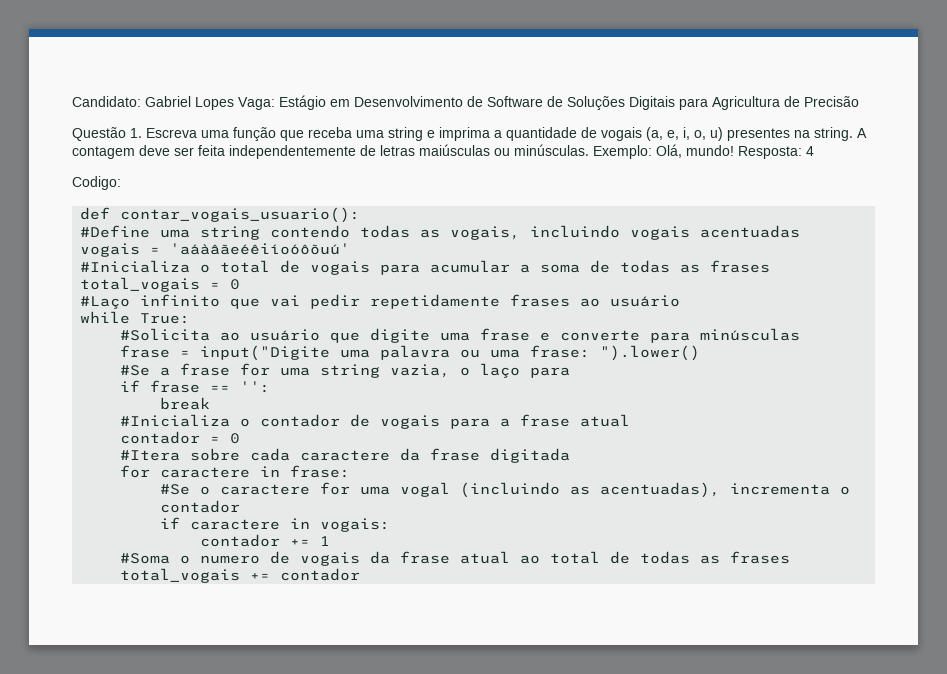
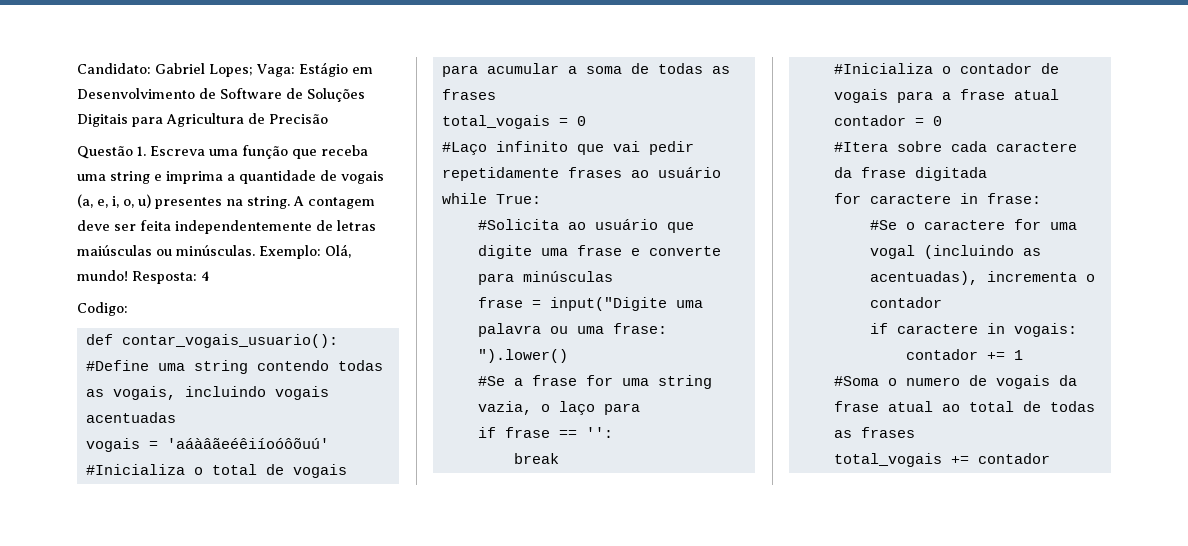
[195,97,234,110] Lopes -> [209,64,253,77] Lopes;

